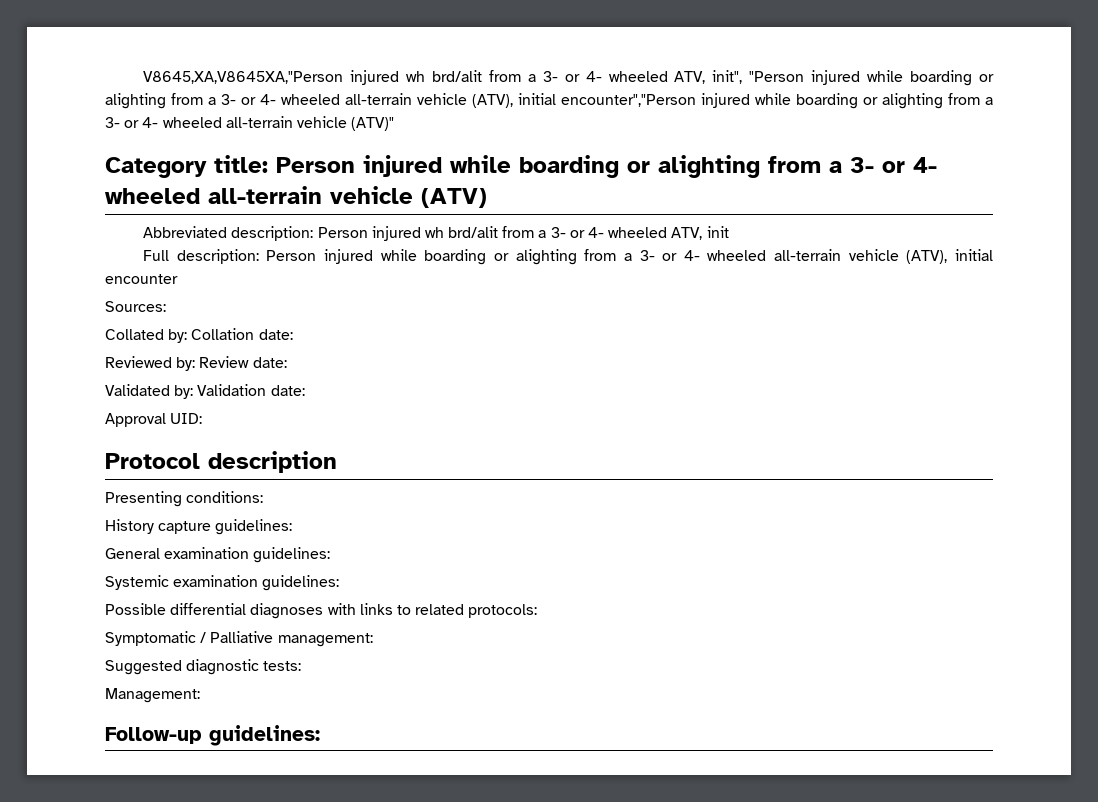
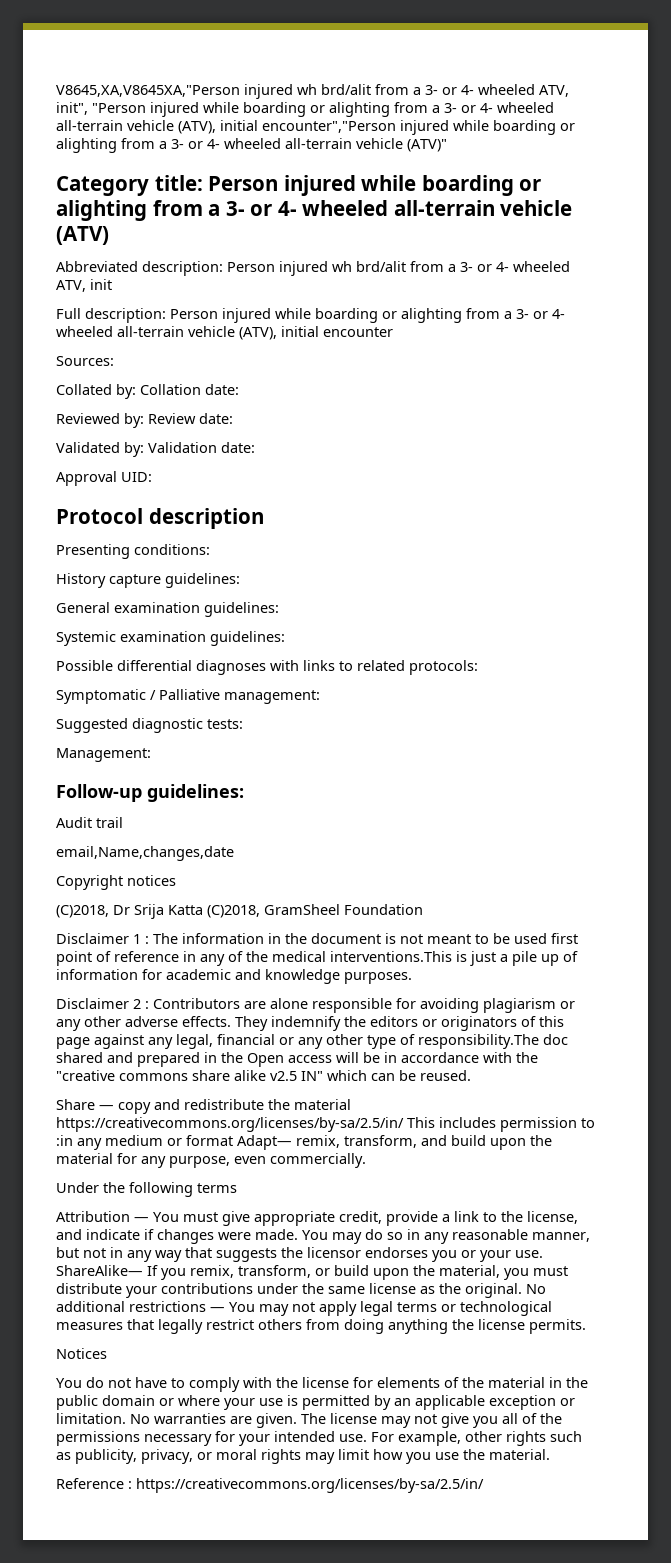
(320, 735) none -> [56,817,123,828] [56,846,234,861] [56,875,176,890] [56,904,423,919] [56,933,578,944] [56,951,578,966] [56,969,412,984] [56,998,575,1013] [56,1016,564,1031] [56,1034,568,1049] [56,1052,538,1067] [56,1070,471,1081] [56,1099,351,1114] [56,1117,595,1132] [56,1135,552,1150] [56,1153,366,1168] [56,1182,237,1197] [56,1211,578,1226] [56,1229,590,1244] [56,1247,543,1262] [56,1265,568,1280] [56,1283,546,1298] [56,1301,552,1316] [56,1319,586,1334] [56,1348,107,1359] [56,1377,588,1392] [56,1395,575,1410] [56,1413,562,1428] [56,1431,582,1446] [56,1449,550,1464] [56,1478,484,1493] // Audit trail // email,Name,changes,date // Copyright notices // (C)2018, Dr Srija Katta (C)2018, GramSheel Foundation // Disclaimer 1 : The information in the document is not meant to be used first point of reference in any of the medical interventions.This is just a pile up of information for academic and knowledge purposes. // Disclaimer 2 : Contributors are alone responsible for avoiding plagiarism or any other adverse effects. They indemnify the editors or originators of this page against any legal, financial or any other type of responsibility.The doc shared and prepared in the Open access will be in accordance with the "creative commons share alike v2.5 IN" which can be reused. // Share — copy and redistribute the material https://creativecommons.org/licenses/by-sa/2.5/in/ This includes permission to :in any medium or format Adapt— remix, transform, and build upon the material for any purpose, even commercially. // Under the following terms // Attribution — You must give appropriate credit, provide a link to the license, and indicate if changes were made. You may do so in any reasonable manner, but not in any way that suggests the licensor endorses you or your use. ShareAlike— If you remix, transform, or build upon the material, you must distribute your contributions under the same license as the original. No additional restrictions — You may not apply legal terms or technological measures that legally restrict others from doing anything the license permits. // Notices // You do not have to comply with the license for elements of the material in the public domain or where your use is permitted by an applicable exception or limitation. No warranties are given. The license may not give you all of the permissions necessary for your intended use. For example, other rights such as publicity, privacy, or moral rights may limit how you use the material. // Reference : https://creativecommons.org/licenses/by-sa/2.5/in/

